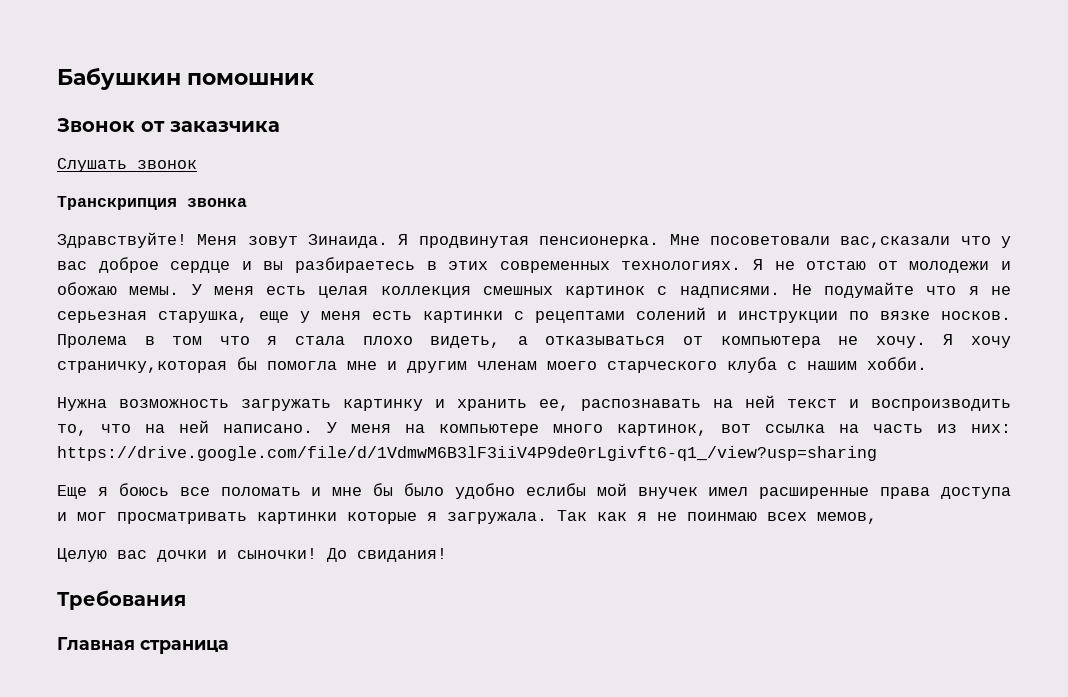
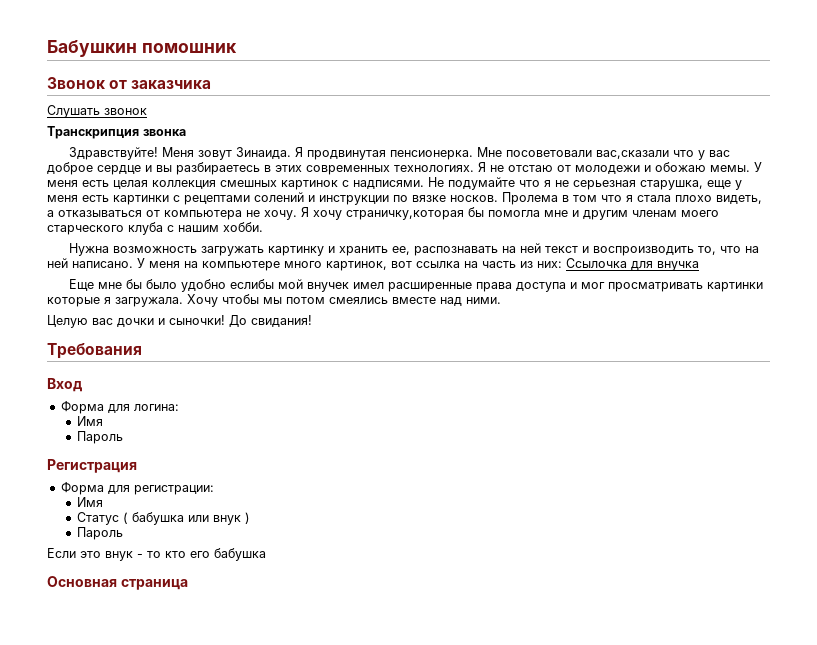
[57,446,877,461] [57,483,322,499] https://drive.google.com/file/d/1VdmwM6B3lF3iiV4P9de0rLgivft6-q1_/view?usp=sharing // Еще я боюсь все поломать и -> [566,258,699,271] [69,279,95,291] Ссылочка для внучка // Еще
[557,510,877,524] Так как я не поинмаю всех мемов, -> [187,294,501,307] Хочу чтобы мы потом смеялись вместе над ними.
[57,637,135,650] Главная -> [47,378,82,392] [60,401,179,414] [76,416,103,426] [76,431,123,444] [47,459,137,473] [60,482,214,495] [76,497,103,507] [76,512,250,525] [76,527,123,540] [47,548,266,561] [47,576,117,587] Вход // Форма для логина: // Имя // Пароль // Регистрация // Форма для регистрации: // Имя // Статус ( бабушка или внук ) // Пароль // Если это внук - то кто его бабушка // Основная

